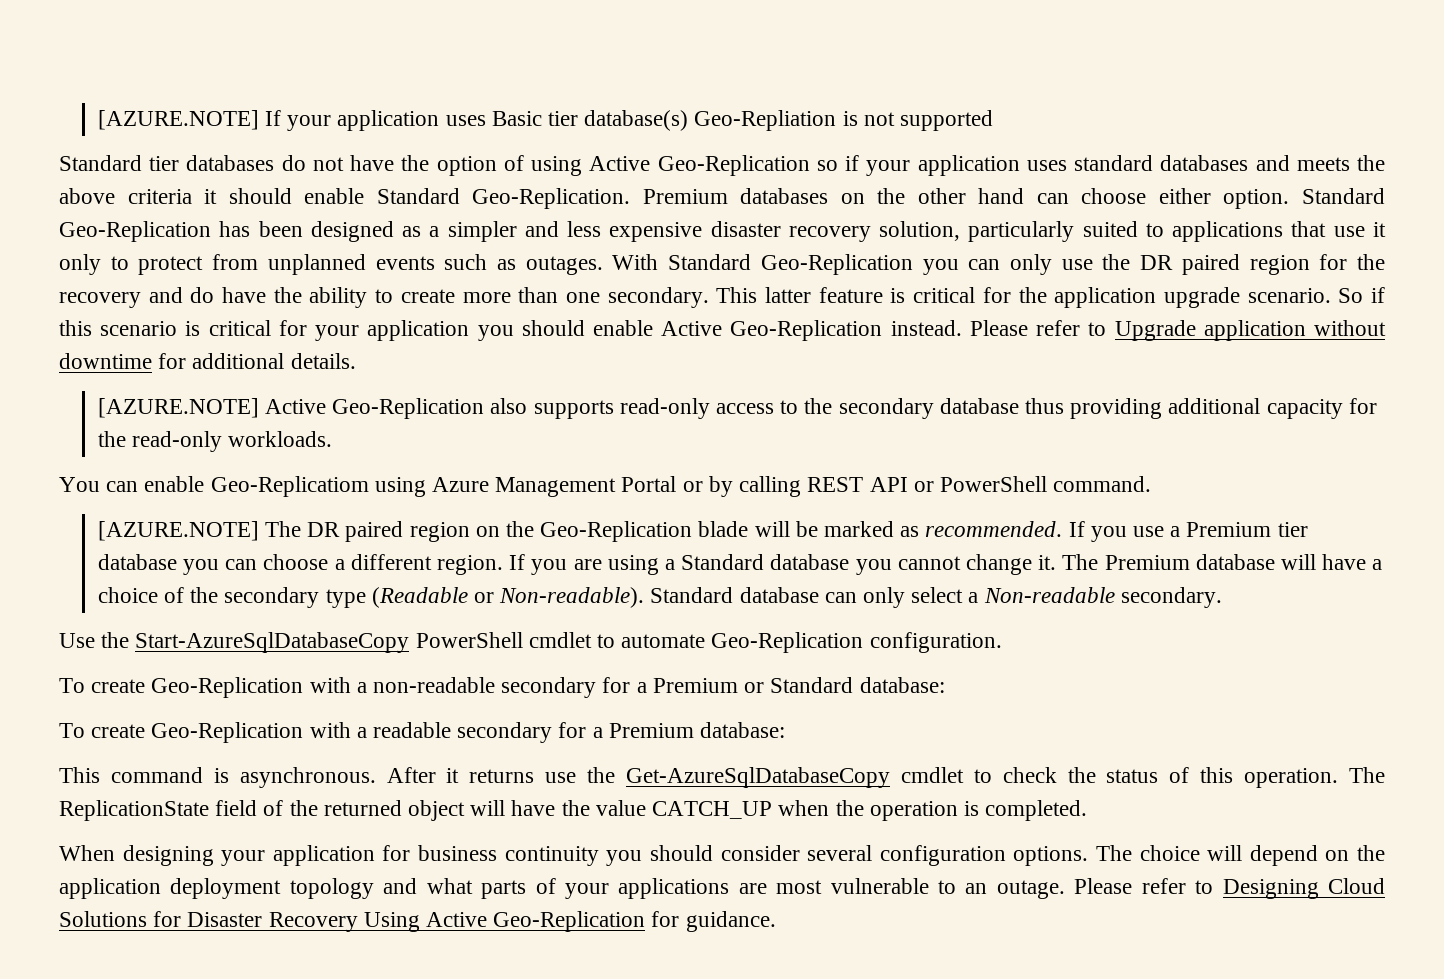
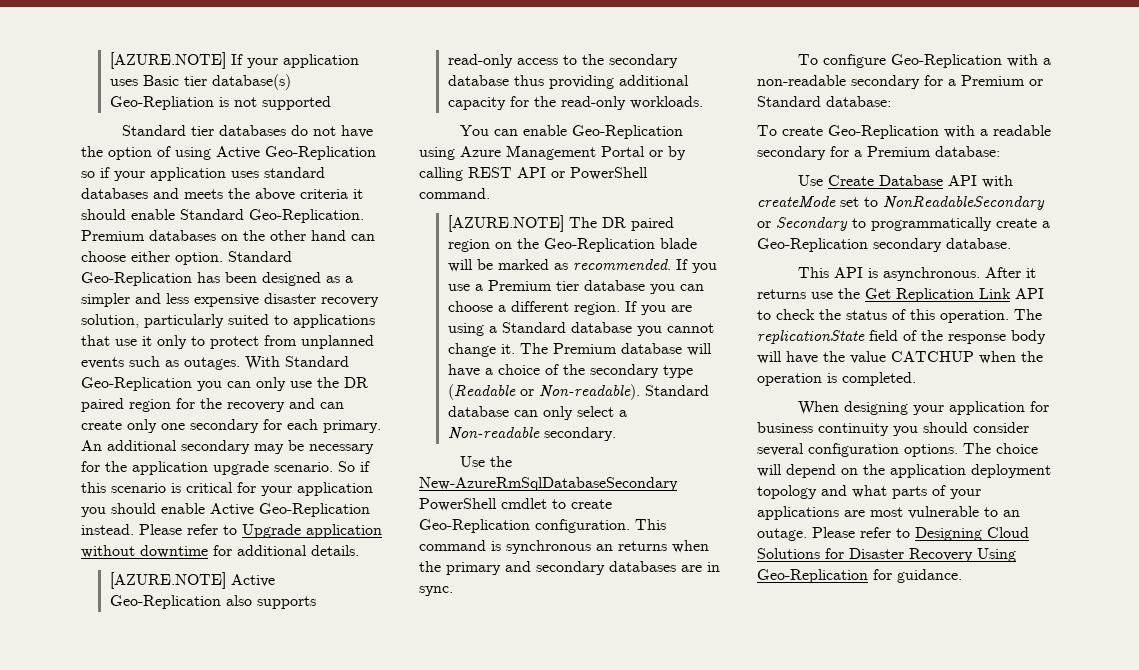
[190,287,976,308] do have the ability to create more than one secondary. This latter feature is critical -> [320,402,344,409] [81,419,381,433] [81,440,374,454] can create only one secondary for each primary. An additional secondary may be necessary
[210,476,369,497] Geo-Replicatiom -> [572,125,684,139] Geo-Replication
[135,632,410,653] Start-AzureSqlDatabaseCopy -> [419,477,678,491] New-AzureRmSqlDatabaseSecondary
[621,634,706,648] automate -> [571,499,612,509] create
[59,678,146,693] // To create -> [635,519,666,530] [419,540,709,554] [419,561,720,575] [419,586,453,596] [798,54,887,68] This command is synchronous an returns when the primary and secondary databases are in sync. // To configure
[59,767,203,783] // This command -> [798,175,1014,188] [757,196,1045,210] [757,217,1050,231] [757,238,1011,252] [798,267,864,278] // Use Create Database API with createMode set to NonReadableSecondary or Secondary to programmatically create a Geo-Replication secondary database. // This API
[626,767,964,788] Get-AzureSqlDatabaseCopy cmdlet -> [865,288,1044,302] Get Replication Link API
[59,800,209,821] ReplicationState -> [757,330,865,344] replicationState
[323,800,466,821] returned object -> [948,330,1046,344] response body
[652,801,773,819] CATCH_UP -> [891,351,974,362] CATCHUP
[426,912,488,927] Active -> (1016, 555) none

